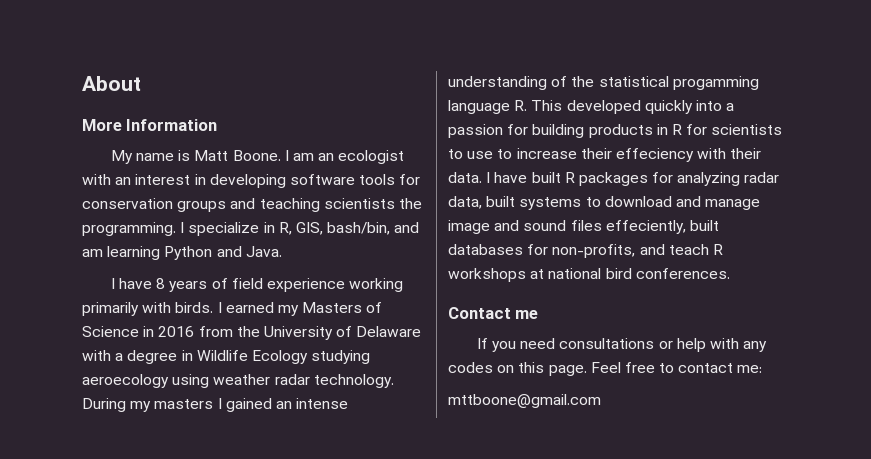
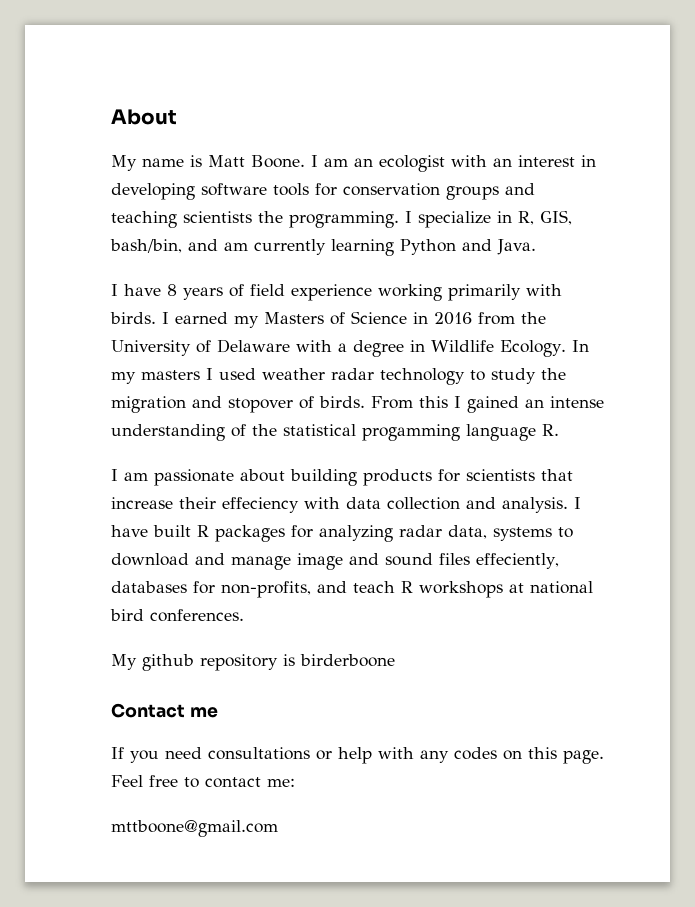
[82,119,218,131] // More Information -> (177, 117) none
(103, 253) none -> [254,239,326,255] currently
[251,350,371,364] [82,374,394,388] [82,398,214,412] Ecology studying aeroecology using weather radar technology. During my masters -> [500,340,589,357] [111,368,566,385] [111,396,448,413] Ecology. In my masters I used weather radar technology to study the migration and stopover of birds. From this
[531,100,735,114] [448,124,783,138] [448,148,762,162] [448,172,482,183] This developed quickly into a passion for building products in R for scientists to use to increase their effeciency with their data. -> [111,469,573,486] [111,497,568,513] // I am passionate about building products for scientists that increase their effeciency with data collection and analysis.
[486,196,516,207] built -> (487, 532) none
[689,220,719,231] built -> (559, 561) none
(730, 273) none -> [111,654,395,671] // My github repository is birderboone

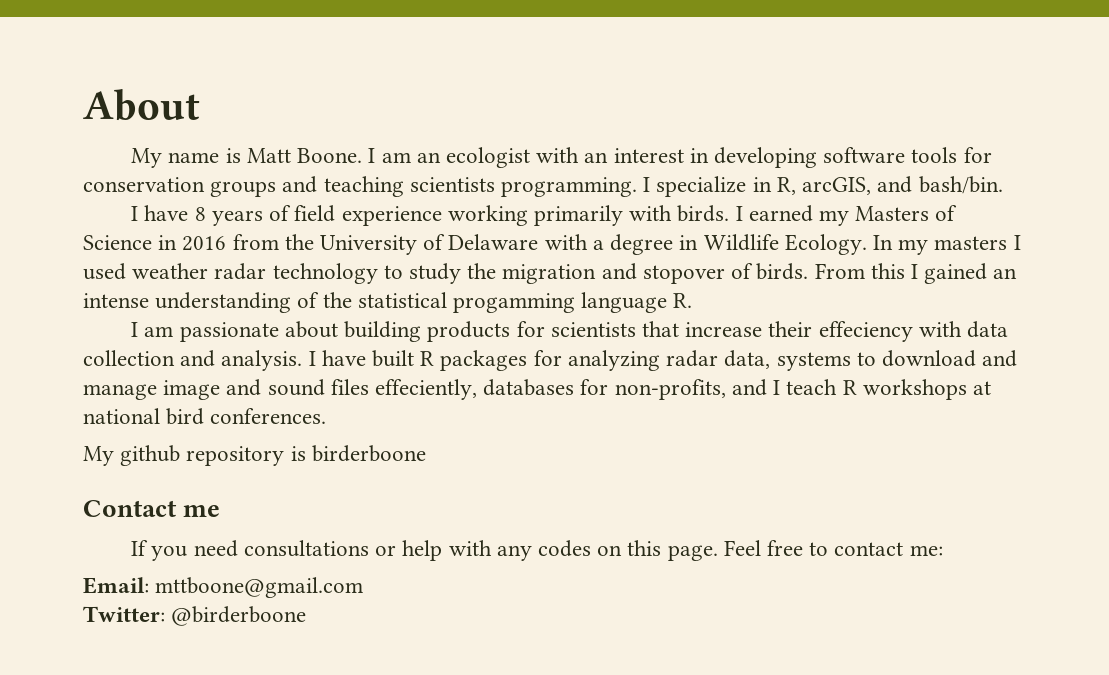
[258,211,283,223] the -> (495, 184) none
[540,210,572,225] [110,239,536,256] GIS, bash/bin, and am currently learning Python and Java. -> [802,176,1003,195] arcGIS, and bash/bin.
(347, 587) none -> [773,380,781,395] I
(295, 782) none -> [83,577,149,594] Email:
(278, 828) none -> [83,606,307,626] // Twitter: @birderboone

